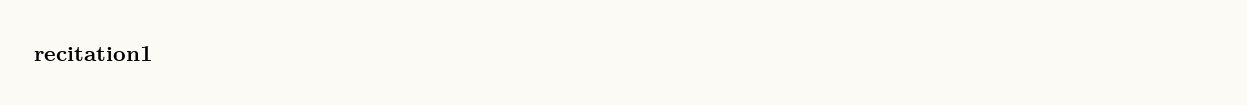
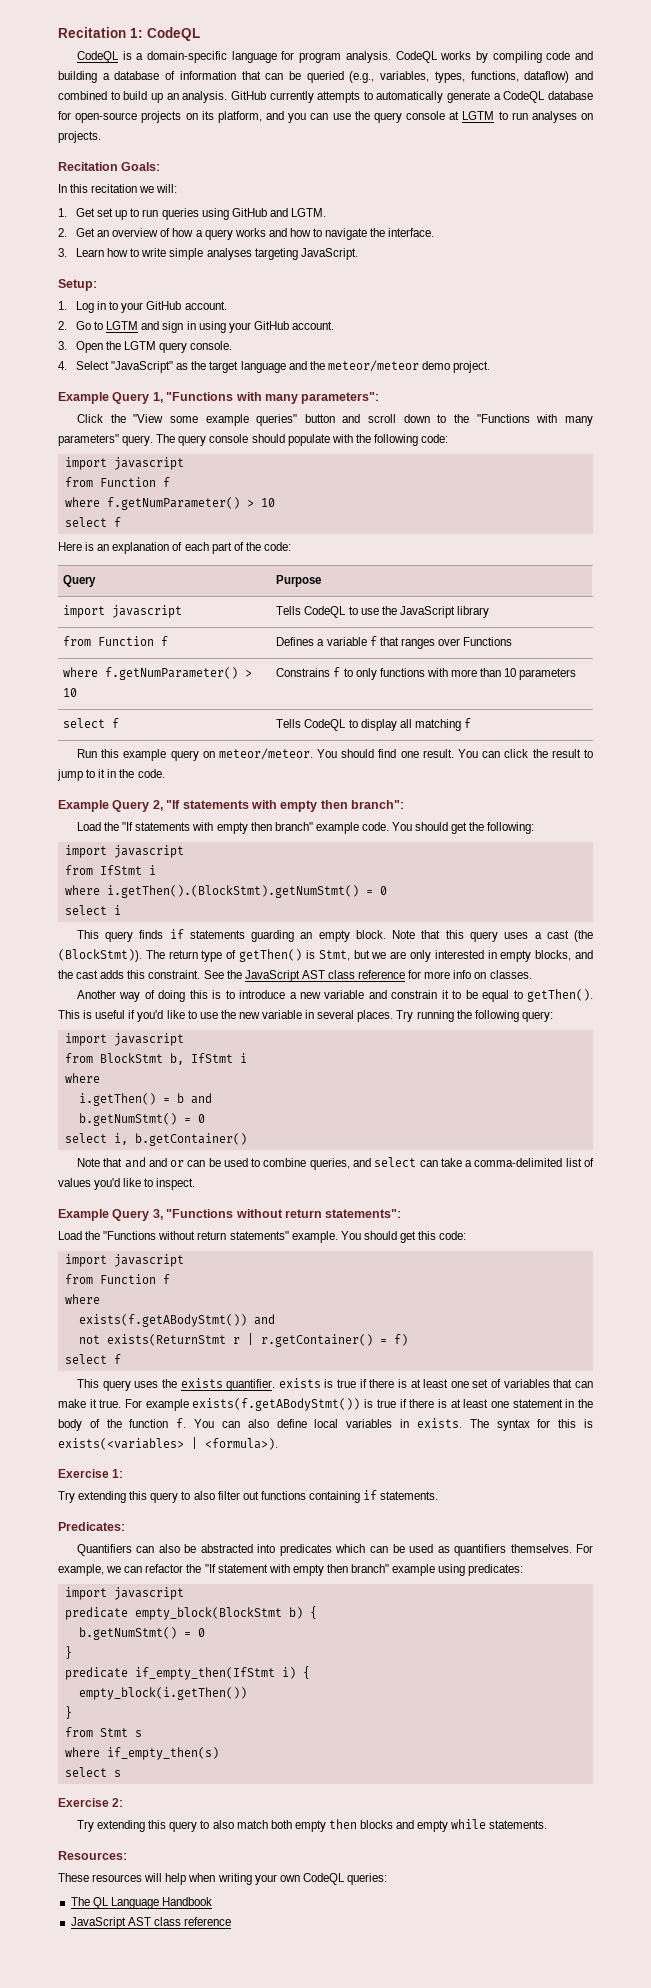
[34,46,153,61] recitation1 -> [58,27,200,41] [76,51,594,63] [58,71,593,83] [58,91,594,103] [58,111,594,123] [58,131,101,143] [58,162,161,171] [58,184,178,193] [58,208,326,220] [58,228,435,240] [58,248,358,260] [58,279,97,291] [58,301,227,313] [58,321,334,333] [58,341,233,353] [58,360,491,373] [58,392,380,404] [76,414,593,426] [58,434,449,446] [64,457,184,470] [64,477,170,487] [64,497,275,510] [64,517,121,527] [58,542,291,554] [63,575,97,587] [276,575,322,587] [63,605,183,618] [276,606,489,618] [63,636,169,646] [276,636,513,649] [63,667,253,680] [63,688,78,697] [276,667,577,680] [63,718,120,728] [276,718,471,731] [76,748,593,761] [57,769,165,781] [58,800,404,812] [76,822,535,834] [64,845,184,858] [64,865,156,875] [64,885,387,898] [64,905,121,915] [76,929,594,942] [58,949,593,962] [58,970,532,982] [76,989,594,1002] [58,1010,553,1022] [64,1033,184,1046] [64,1053,247,1065] [64,1073,100,1083] [78,1093,212,1106] [78,1113,205,1126] [64,1133,247,1146] [76,1157,594,1170] [58,1178,196,1190] [58,1209,402,1221] [58,1231,467,1243] [64,1254,184,1267] [64,1274,170,1284] [64,1294,100,1304] [78,1314,275,1327] [78,1333,408,1347] [64,1354,121,1364] [76,1378,594,1391] [58,1398,593,1411] [58,1418,593,1431] [58,1437,278,1450] [58,1469,124,1478] [58,1490,439,1503] [58,1522,125,1531] [76,1544,594,1556] [58,1564,524,1576] [64,1587,184,1600] [64,1606,317,1620] [78,1627,205,1640] [64,1646,72,1659] [64,1666,310,1680] [78,1687,247,1700] [64,1706,72,1719] [64,1727,142,1737] [64,1747,219,1760] [64,1767,121,1777] [58,1798,124,1807] [76,1819,548,1832] [58,1851,127,1860] [58,1873,387,1885] [70,1897,212,1909] [70,1917,231,1929] Recitation 1: CodeQL // CodeQL is a domain-specific language for program analysis. CodeQL works by compiling code and building a database of information that can be queried (e.g., variables, types, functions, dataflow) and combined to build up an analysis. GitHub currently attempts to automatically generate a CodeQL database for open-source projects on its platform, and you can use the query console at LGTM to run analyses on projects. // Recitation Goals: // In this recitation we will: // 1. Get set up to run queries using GitHub and LGTM. // 2. Get an overview of how a query works and how to navigate the interface. // 3. Learn how to write simple analyses targeting JavaScript. // Setup: // 1. Log in to your GitHub account. // 2. Go to LGTM and sign in using your GitHub account. // 3. Open the LGTM query console. // 4. Select "JavaScript" as the target language and the meteor/meteor demo project. // Example Query 1, "Functions with many parameters": // Click the "View some example queries" button and scroll down to the "Functions with many parameters" query. The query console should populate with the following code: // import javascript // from Function f // where f.getNumParameter() > 10 // select f // Here is an explanation of each part of the code: // Query | Purpose // import javascript | Tells CodeQL to use the JavaScript library // from Function f | Defines a variable f that ranges over Functions // where f.getNumParameter() > 10 | Constrains f to only functions with more than 10 parameters // select f | Tells CodeQL to display all matching f // Run this example query on meteor/meteor. You should find one result. You can click the result to jump to it in the code. // Example Query 2, "If statements with empty then branch": // Load the "If statements with empty then branch" example code. You should get the following: // import javascript // from IfStmt i // where i.getThen().(BlockStmt).getNumStmt() = 0 // select i // This query finds if statements guarding an empty block. Note that this query uses a cast (the (BlockStmt)). The return type of getThen() is Stmt, but we are only interested in empty blocks, and the cast adds this constraint. See the JavaScript AST class reference for more info on classes. // Another way of doing this is to introduce a new variable and constrain it to be equal to getThen(). This is useful if you'd like to use the new variable in several places. Try running the following query: // import javascript // from BlockStmt b, IfStmt i // where // i.getThen() = b and // b.getNumStmt() = 0 // select i, b.getContainer() // Note that and and or can be used to combine queries, and select can take a comma-delimited list of values you'd like to inspect. // Example Query 3, "Functions without return statements": // Load the "Functions without return statements" example. You should get this code: // import javascript // from Function f // where // exists(f.getABodyStmt()) and // not exists(ReturnStmt r | r.getContainer() = f) // select f // This query uses the exists quantifier. exists is true if there is at least one set of variables that can make it true. For example exists(f.getABodyStmt()) is true if there is at least one statement in the body of the function f. You can also define local variables in exists. The syntax for this is exists(<variables> | <formula>). // Exercise 1: // Try extending this query to also filter out functions containing if statements. // Predicates: // Quantifiers can also be abstracted into predicates which can be used as quantifiers themselves. For example, we can refactor the "If statement with empty then branch" example using predicates: // import javascript // predicate empty_block(BlockStmt b) { // b.getNumStmt() = 0 // } // predicate if_empty_then(IfStmt i) { // empty_block(i.getThen()) // } // from Stmt s // where if_empty_then(s) // select s // Exercise 2: // Try extending this query to also match both empty then blocks and empty while statements. // Resources: // These resources will help when writing your own CodeQL queries: // The QL Language Handbook // JavaScript AST class reference

